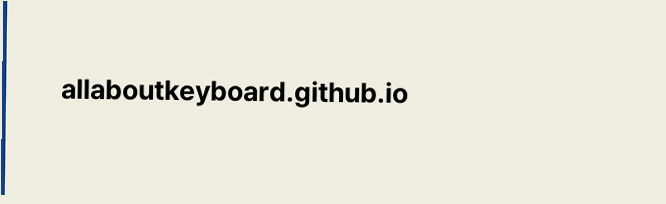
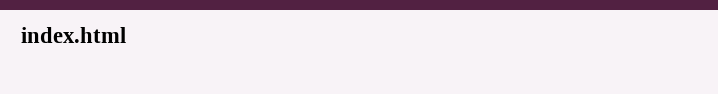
[60,77,409,109] allaboutkeyboard.github.io -> [21,27,126,43] index.html

